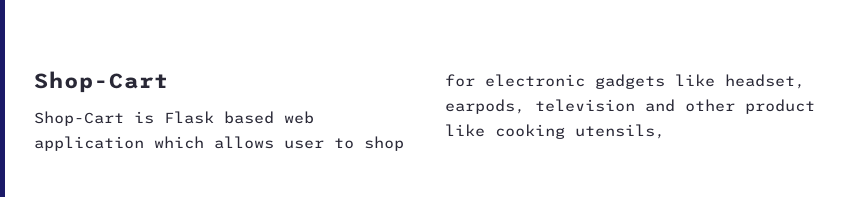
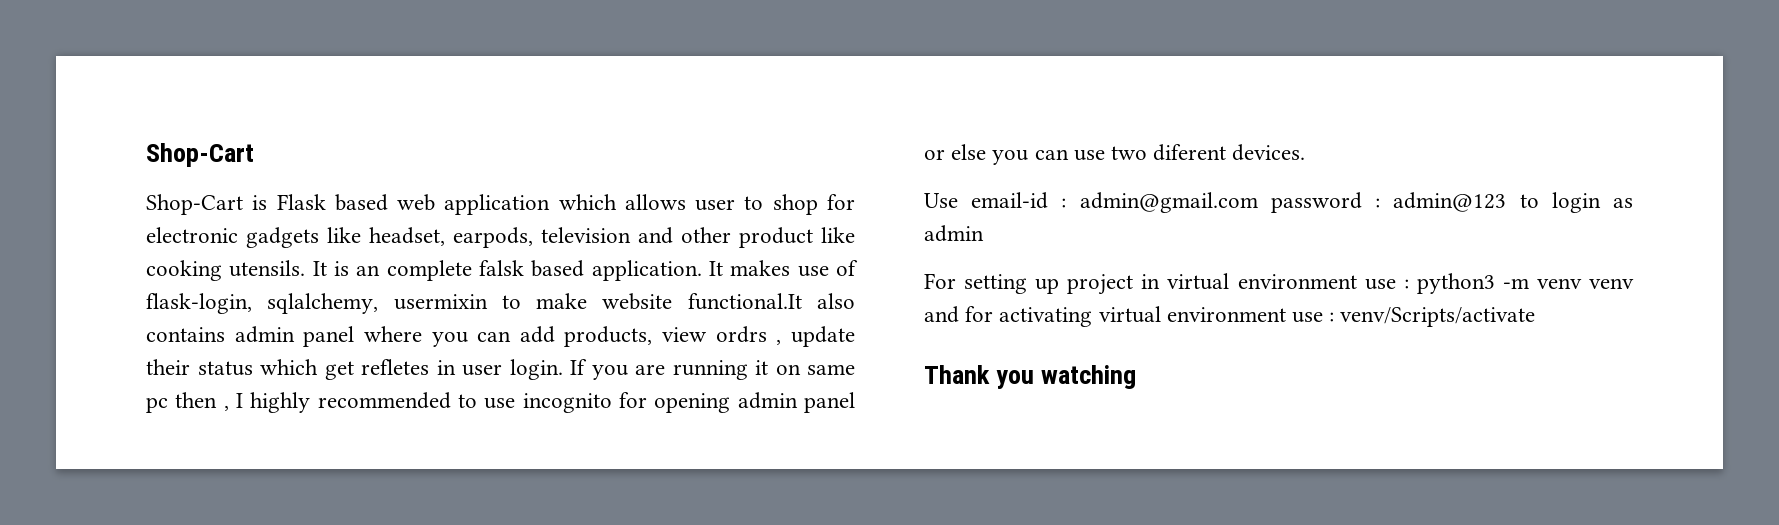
[575,124,665,139] utensils, -> [229,260,859,281] [146,293,855,314] [146,326,855,347] [146,359,855,380] [146,392,855,413] [924,144,1306,165] [924,192,1633,213] [924,225,984,242] [924,273,1634,295] [924,306,1536,327] [924,365,1137,389] utensils. It is an complete falsk based application. It makes use of flask-login, sqlalchemy, usermixin to make website functional.It also contains admin panel where you can add products, view ordrs , update their status which get refletes in user login. If you are running it on same pc then , I highly recommended to use incognito for opening admin panel or else you can use two diferent devices. // Use email-id : admin@gmail.com password : admin@123 to login as admin // For setting up project in virtual environment use : python3 -m venv venv and for activating virtual environment use : venv/Scripts/activate // Thank you watching

